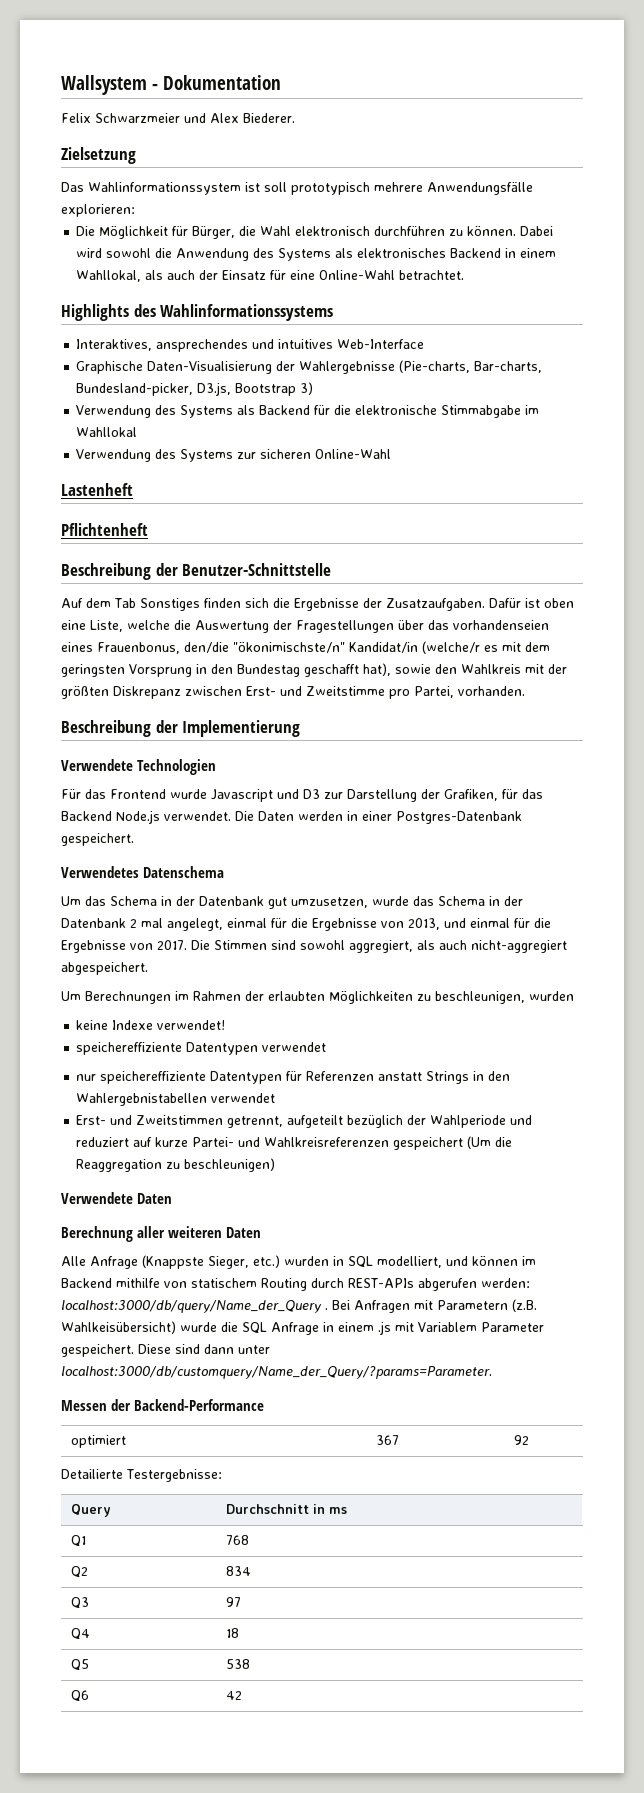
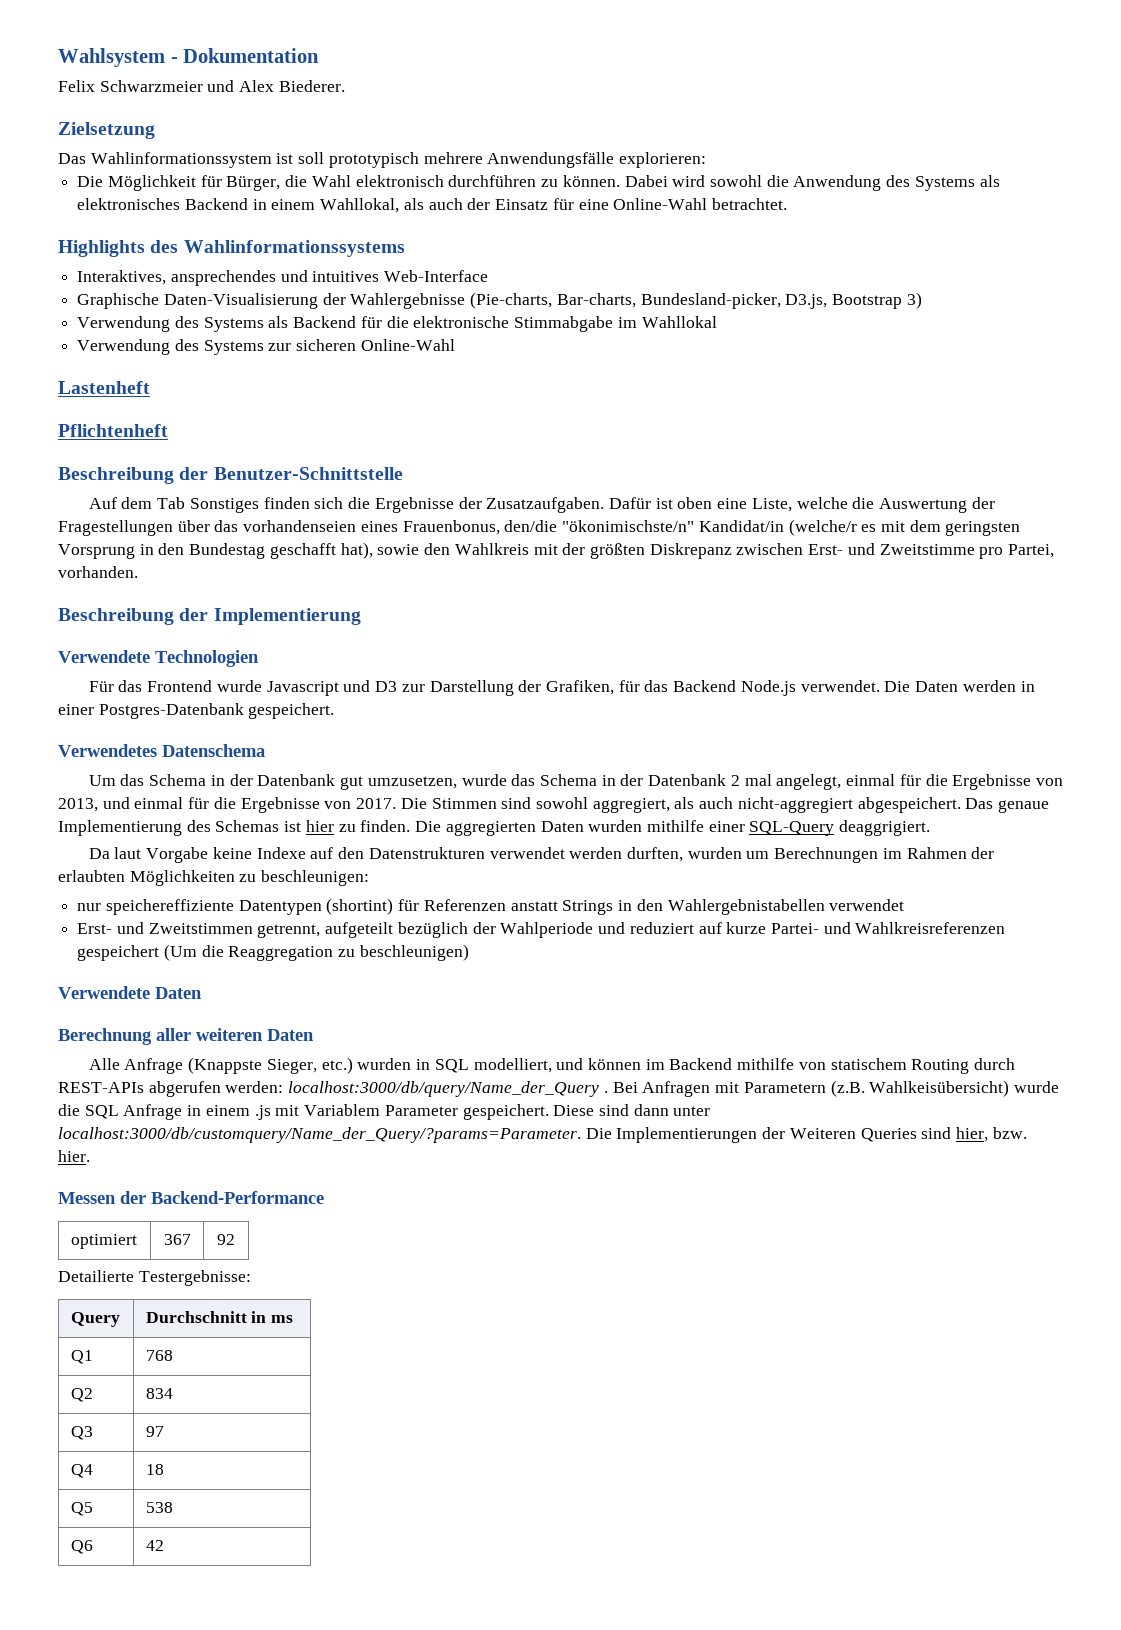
[61,75,147,95] Wallsystem -> [58,48,165,67] Wahlsystem
[61,991,81,1001] // Um -> [965,798,1050,813] [58,820,931,836] [88,847,770,863] Das genaue Implementierung des Schemas ist hier zu finden. Die aggregierten Daten wurden mithilfe einer SQL-Query deaggrigiert. // Da laut Vorgabe keine Indexe auf den Datenstrukturen verwendet werden durften, wurden um
[435,991,574,1004] [76,1020,226,1030] [76,1042,327,1055] beschleunigen, wurden // keine Indexe verwendet! // speichereffiziente Datentypen verwendet -> [261,870,370,886] beschleunigen:
(283, 1077) none -> [326,898,394,915] (shortint)
(492, 1372) none -> [585,1127,1027,1143] [58,1150,90,1162] Die Implementierungen der Weiteren Queries sind hier, bzw. hier.

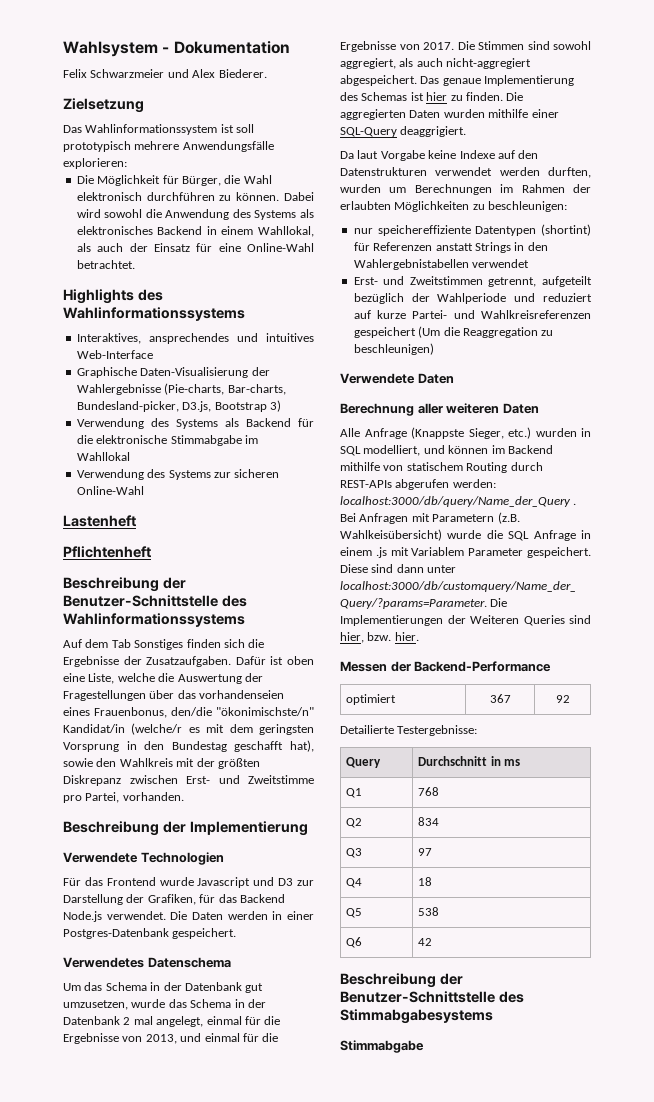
(403, 473) none -> [221,595,247,607] [63,613,245,627] des Wahlinformationssystems
(164, 1545) none -> [340,973,463,988] [340,991,524,1003] [340,1009,493,1024] [340,1040,424,1053] // Beschreibung der Benutzer-Schnittstelle des Stimmabgabesystems // Stimmabgabe

